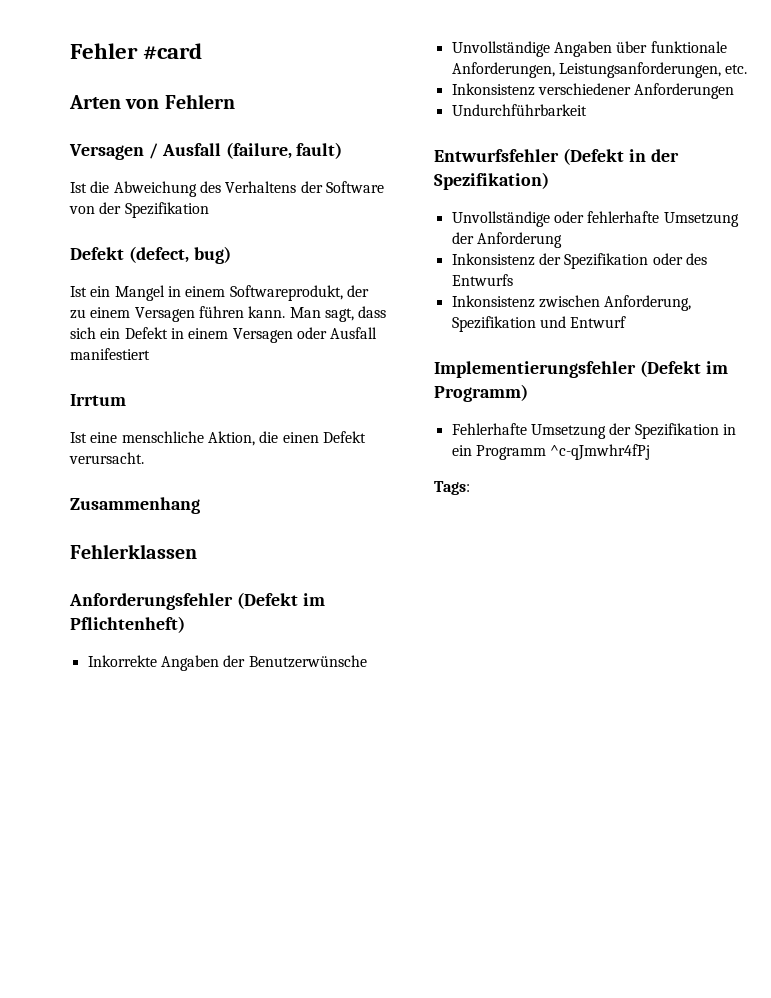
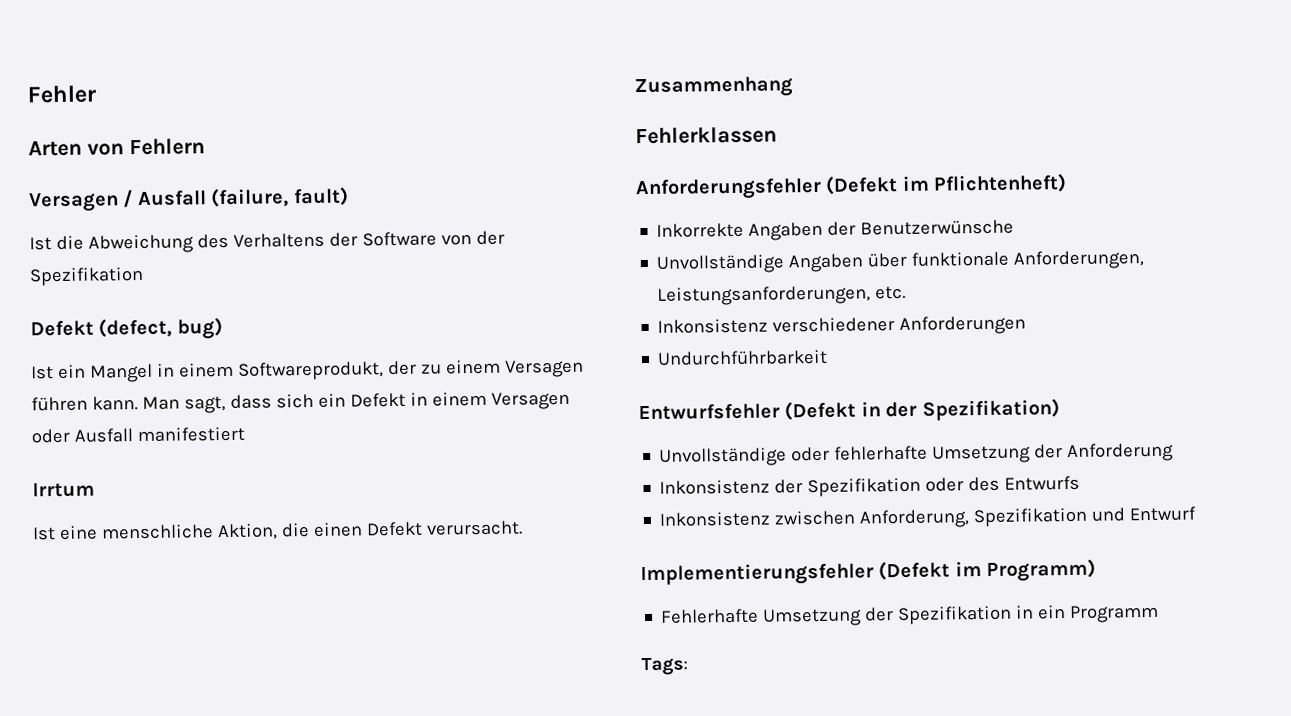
[143,43,203,60] #card -> (97, 94) none
[550,444,651,460] ^c-qJmwhr4fPj -> (1160, 613) none

